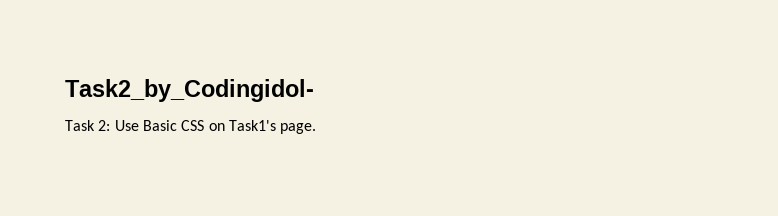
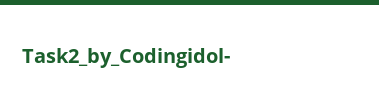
[65,120,317,134] // Task 2: Use Basic CSS on Task1's page. -> (230, 58) none

